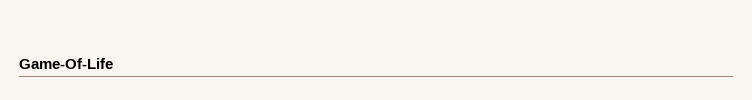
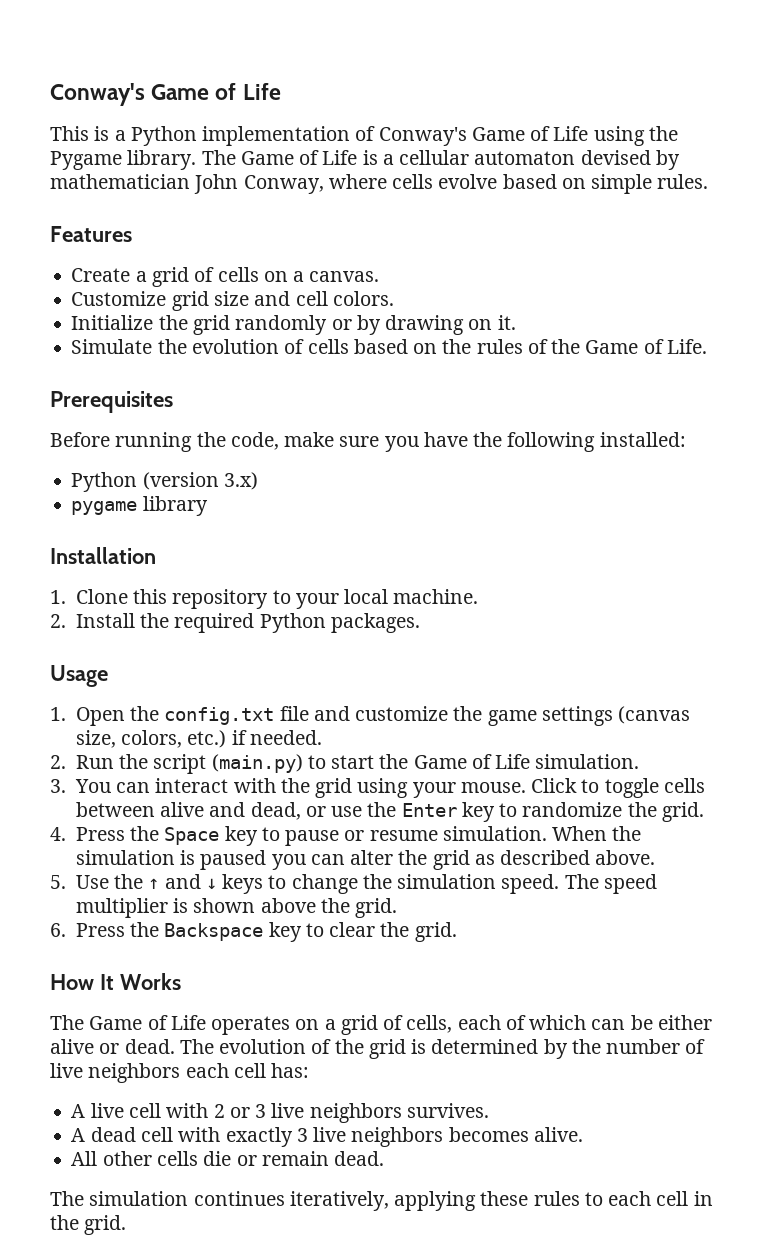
[19,58,113,69] Game-Of-Life -> [50,83,281,106] [50,126,678,146] [50,150,680,170] [50,174,709,194] [50,226,132,242] [71,267,380,287] [71,291,394,311] [71,315,516,335] [71,339,707,354] [50,391,173,413] [50,432,686,452] [71,472,258,492] [71,496,208,516] [50,547,156,564] [50,589,479,609] [50,613,420,633] [50,665,108,687] [50,706,691,726] [75,730,322,748] [50,754,640,774] [50,778,705,798] [75,802,704,822] [50,826,642,846] [75,850,656,870] [50,874,657,894] [75,898,398,918] [50,922,457,942] [50,973,181,990] [50,1015,712,1035] [50,1039,706,1059] [50,1063,310,1083] [71,1103,489,1123] [71,1127,583,1147] [71,1151,385,1166] [50,1191,713,1211] [50,1215,127,1235] Conway's Game of Life // This is a Python implementation of Conway's Game of Life using the Pygame library. The Game of Life is a cellular automaton devised by mathematician John Conway, where cells evolve based on simple rules. // Features // Create a grid of cells on a canvas. // Customize grid size and cell colors. // Initialize the grid randomly or by drawing on it. // Simulate the evolution of cells based on the rules of the Game of Life. // Prerequisites // Before running the code, make sure you have the following installed: // Python (version 3.x) // pygame library // Installation // 1. Clone this repository to your local machine. // 2. Install the required Python packages. // Usage // 1. Open the config.txt file and customize the game settings (canvas size, colors, etc.) if needed. // 2. Run the script (main.py) to start the Game of Life simulation. // 3. You can interact with the grid using your mouse. Click to toggle cells between alive and dead, or use the Enter key to randomize the grid. // 4. Press the Space key to pause or resume simulation. When the simulation is paused you can alter the grid as described above. // 5. Use the ↑ and ↓ keys to change the simulation speed. The speed multiplier is shown above the grid. // 6. Press the Backspace key to clear the grid. // How It Works // The Game of Life operates on a grid of cells, each of which can be either alive or dead. The evolution of the grid is determined by the number of live neighbors each cell has: // A live cell with 2 or 3 live neighbors survives. // A dead cell with exactly 3 live neighbors becomes alive. // All other cells die or remain dead. // The simulation continues iteratively, applying these rules to each cell in the grid.

